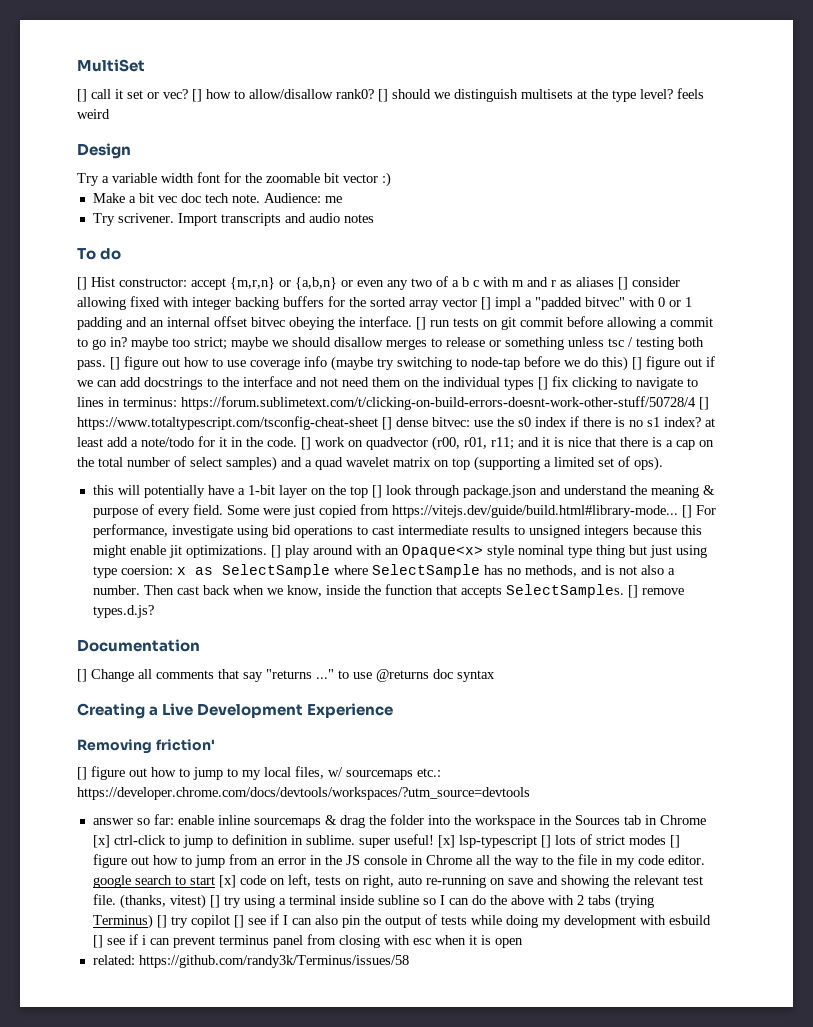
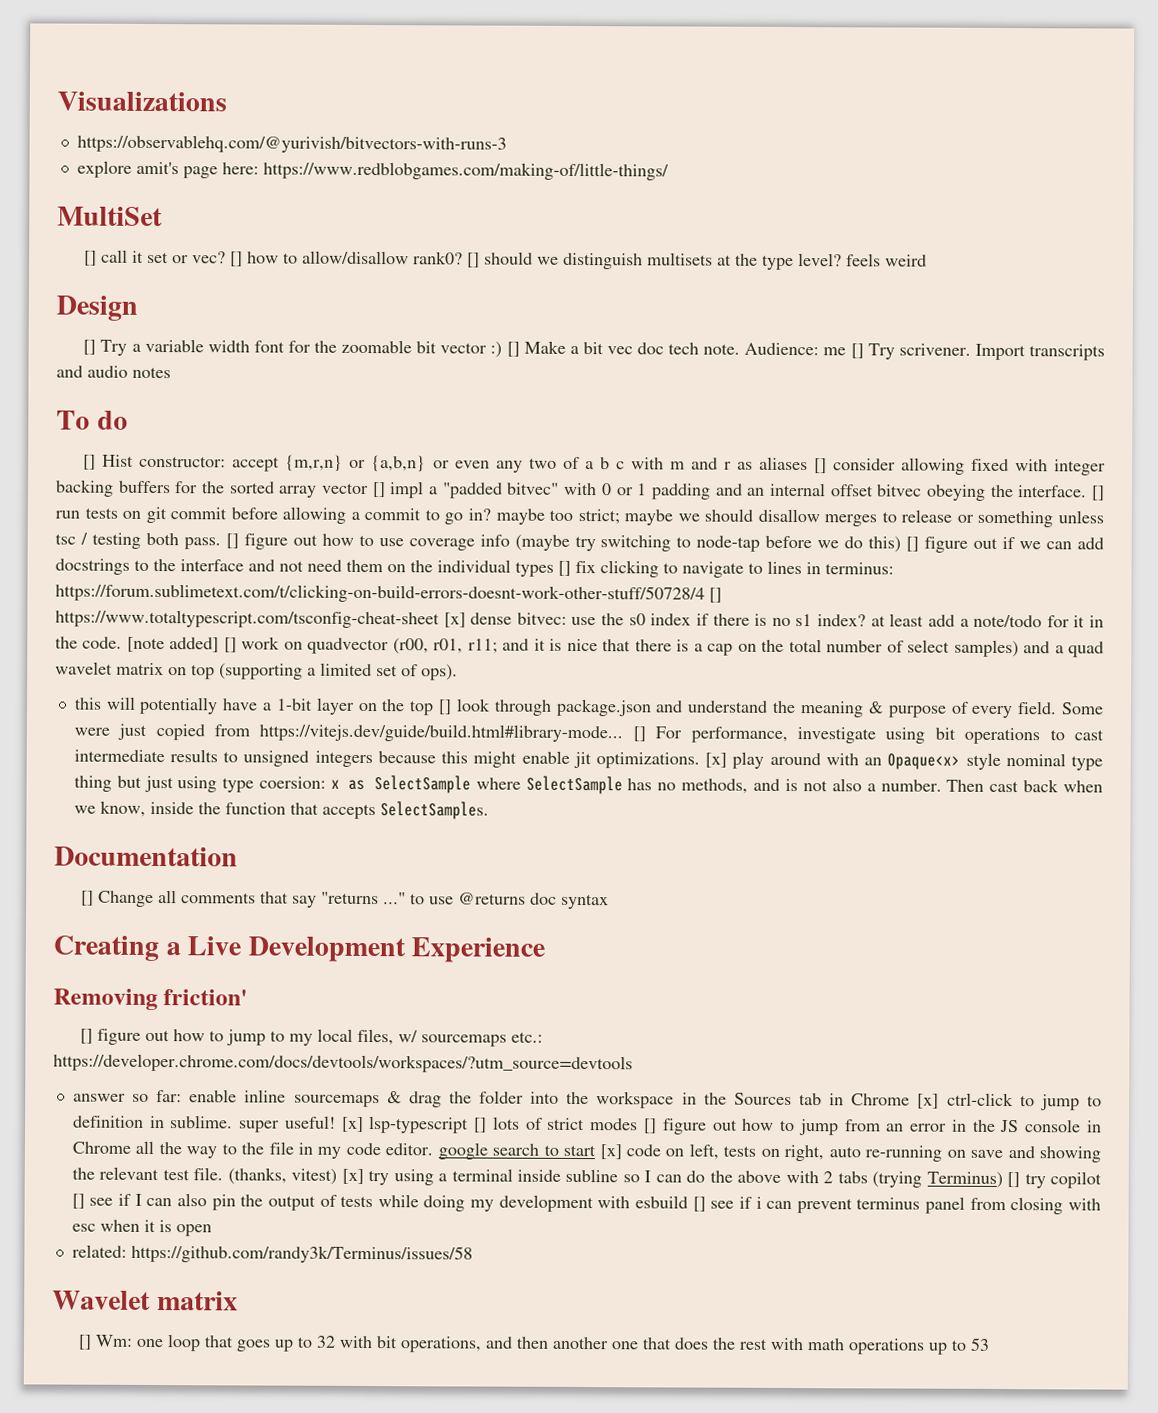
(77, 65) none -> [57,91,227,112] [76,134,507,154] [76,160,669,181] Visualizations // https://observablehq.com/@yurivish/bitvectors-with-runs-3 // explore amit's page here: https://www.redblobgames.com/making-of/little-things/ //
(131, 151) none -> [83,339,97,355] []
(391, 179) // -> [506,341,520,357] []
(342, 199) // -> [850,343,864,359] []
[382,417,392,430] [] -> [443,612,466,628] [x]
(297, 442) none -> [126,636,220,653] [note added]
[271,525,291,535] bid -> [934,727,956,740] bit
[270,545,281,558] [] -> [705,752,728,768] [x]
[627,585,684,598] [92,605,154,618] [] remove types.d.js? -> (489, 810) none
[209,895,220,908] [] -> [341,1168,364,1184] [x]
(409, 961) none -> [52,1290,238,1311] [78,1334,991,1355] // Wavelet matrix // [] Wm: one loop that goes up to 32 with bit operations, and then another one that does the rest with math operations up to 53

